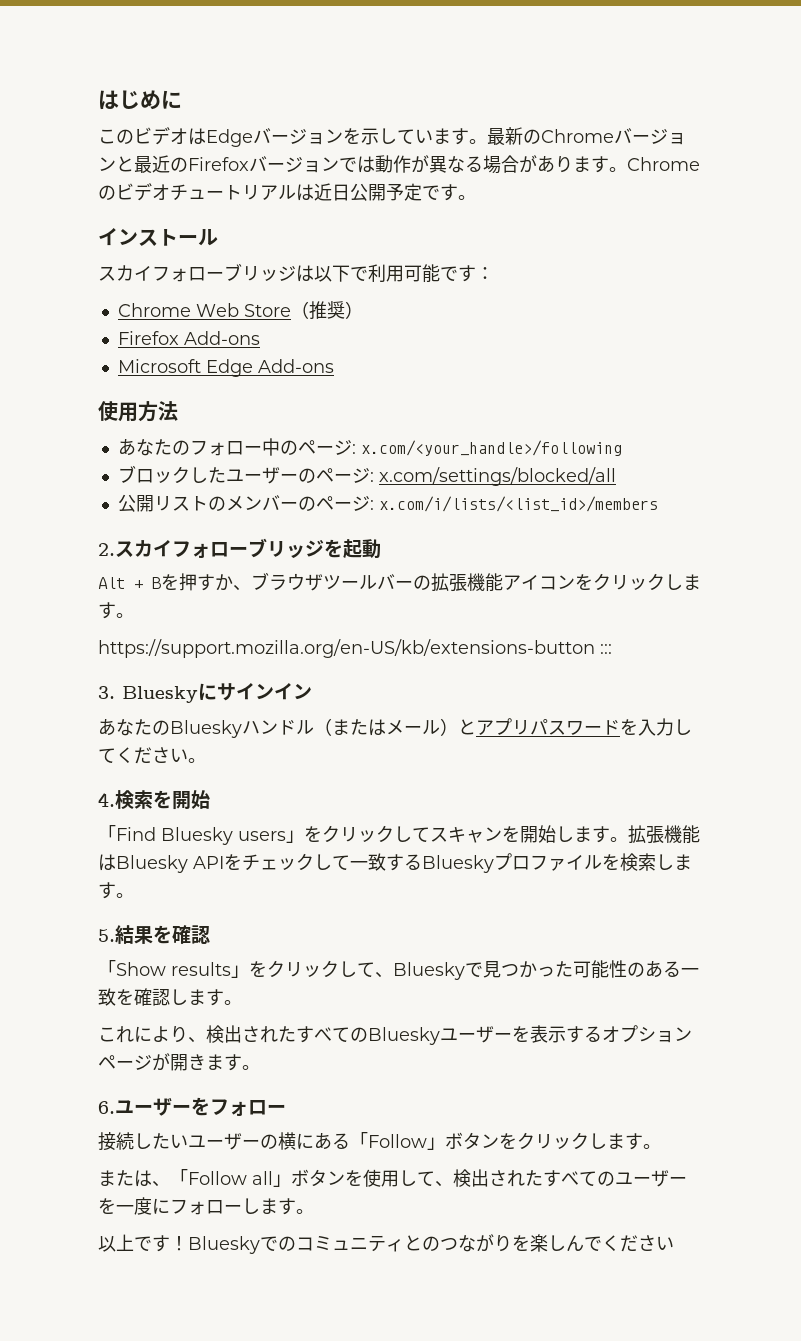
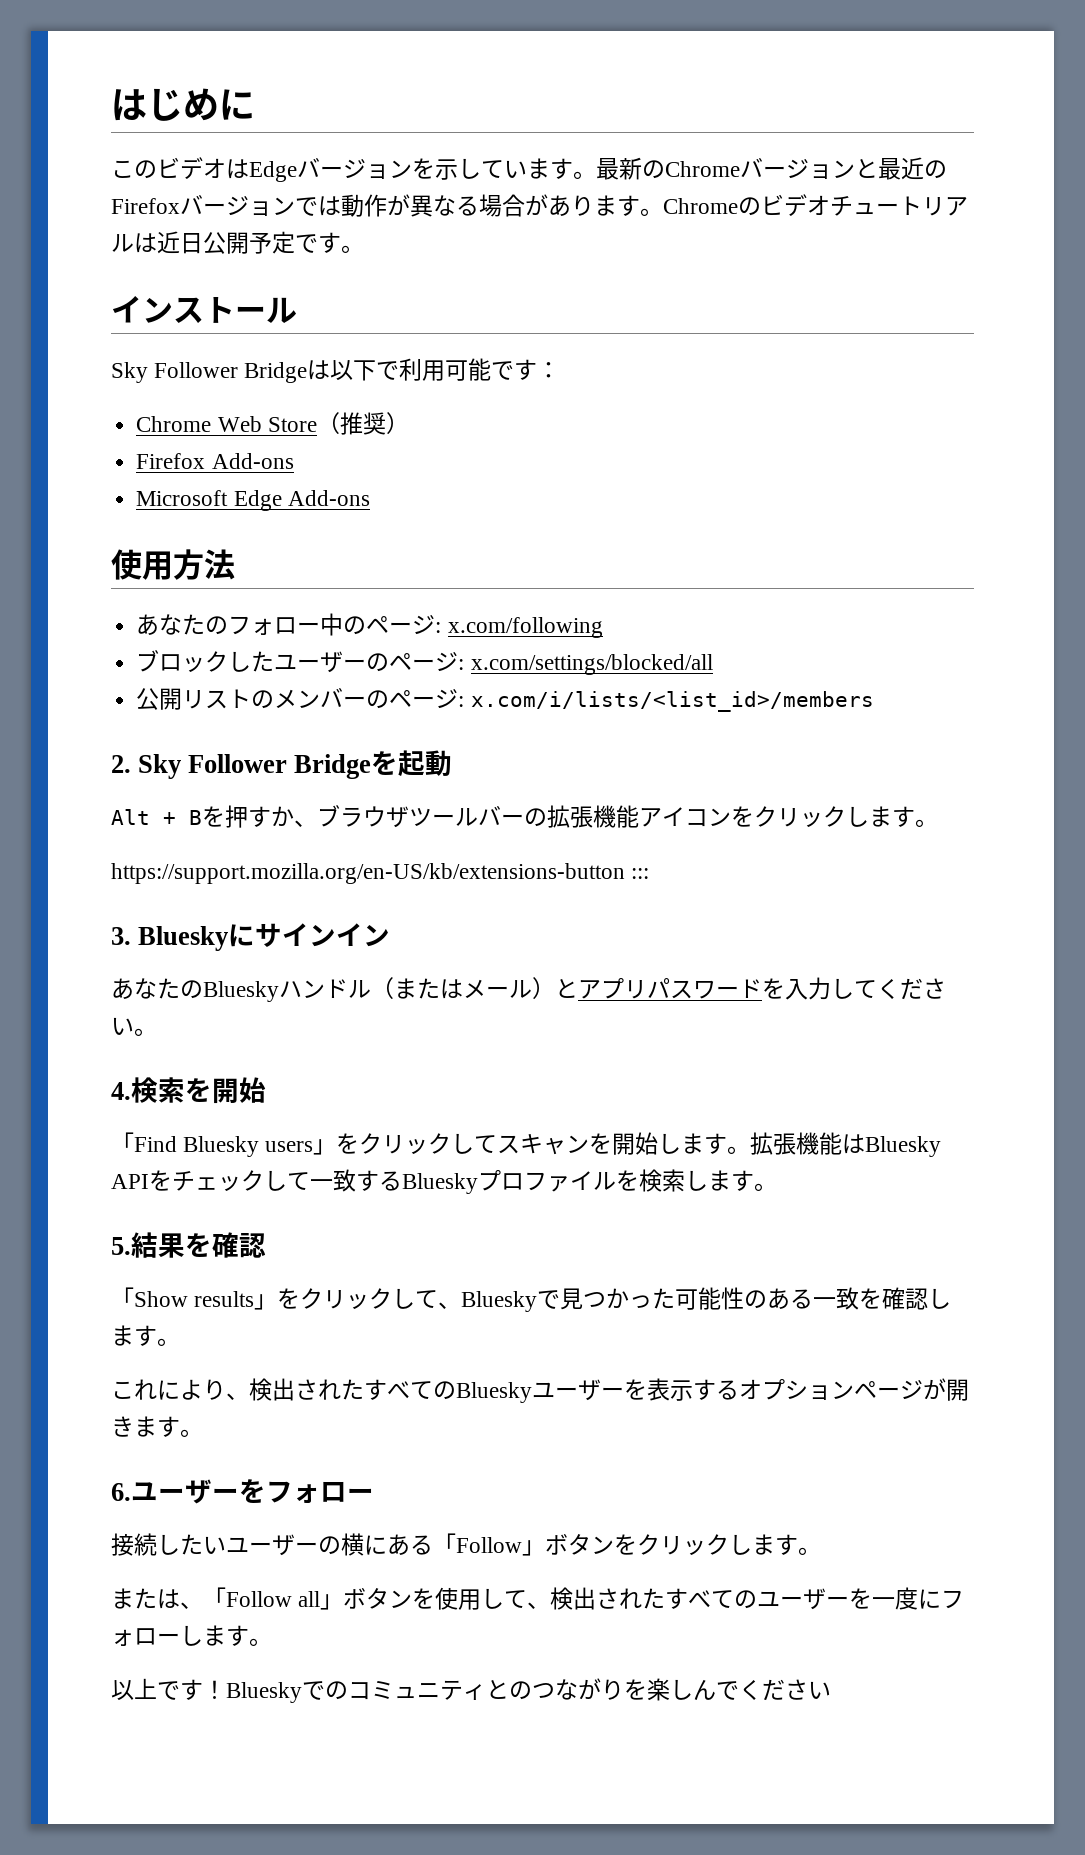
[98,263,296,282] スカイフォローブリッジ -> [111,362,308,383] Sky Follower Bridge
[360,440,622,456] x.com/<your_handle>/following -> [447,617,603,638] x.com/following
[115,538,324,558] スカイフォローブリッジ -> [138,754,372,779] Sky Follower Bridge

